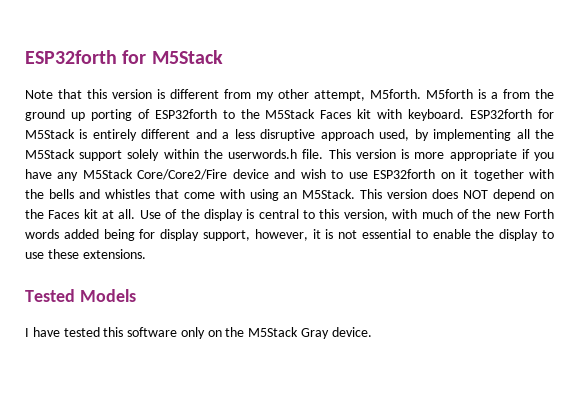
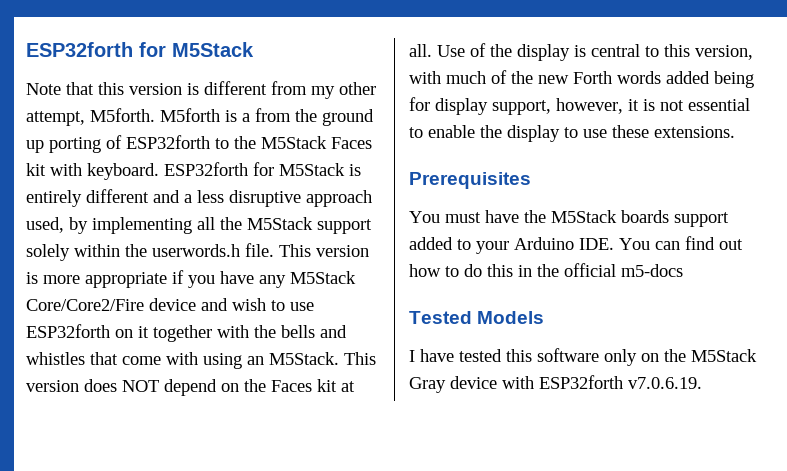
(146, 254) none -> [409,172,531,189] [409,210,729,227] [409,236,743,254] [409,263,683,277] // Prerequisites // You must have the M5Stack boards support added to your Arduino IDE. You can find out how to do this in the official m5-docs
[331,327,372,337] device. -> [450,375,702,389] device with ESP32forth v7.0.6.19.

